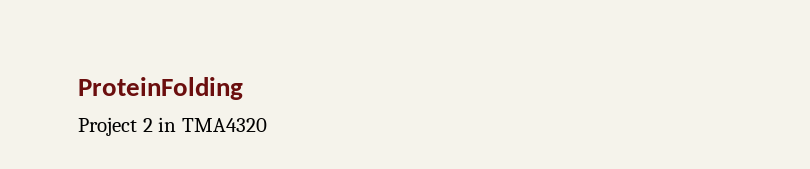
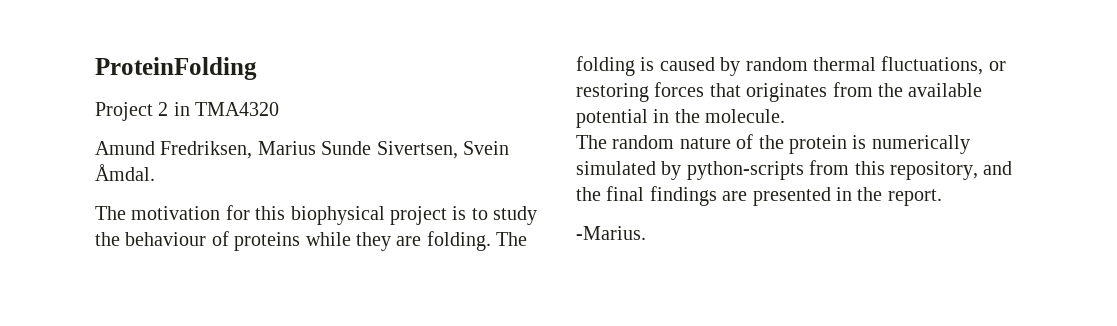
(267, 125) none -> [95,141,509,159] [95,164,155,181] [95,205,538,225] [95,231,528,251] [576,56,1006,76] [576,82,983,102] [576,109,786,128] [576,134,970,154] [576,160,1013,180] [576,186,942,206] [576,226,646,240] // Amund Fredriksen, Marius Sunde Sivertsen, Svein Åmdal. // The motivation for this biophysical project is to study the behaviour of proteins while they are folding. The folding is caused by random thermal fluctuations, or restoring forces that originates from the available potential in the molecule. // The random nature of the protein is numerically simulated by python-scripts from this repository, and the final findings are presented in the report. // -Marius.

